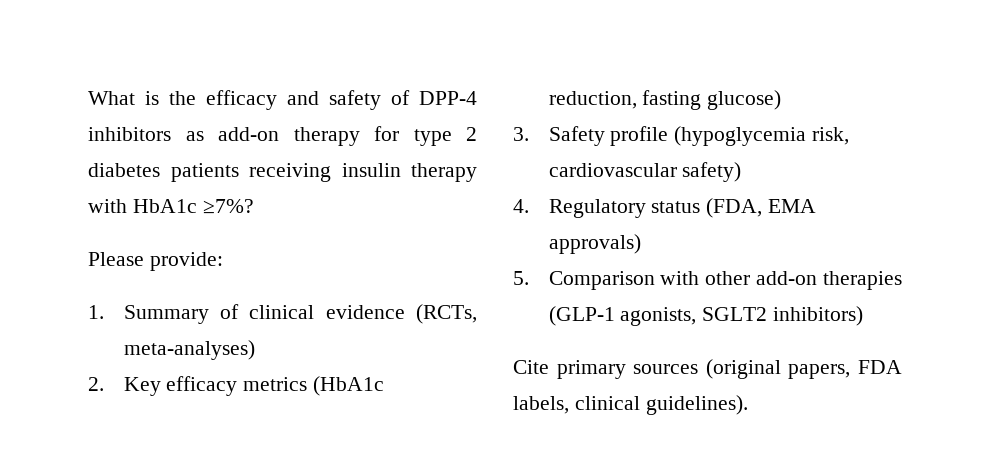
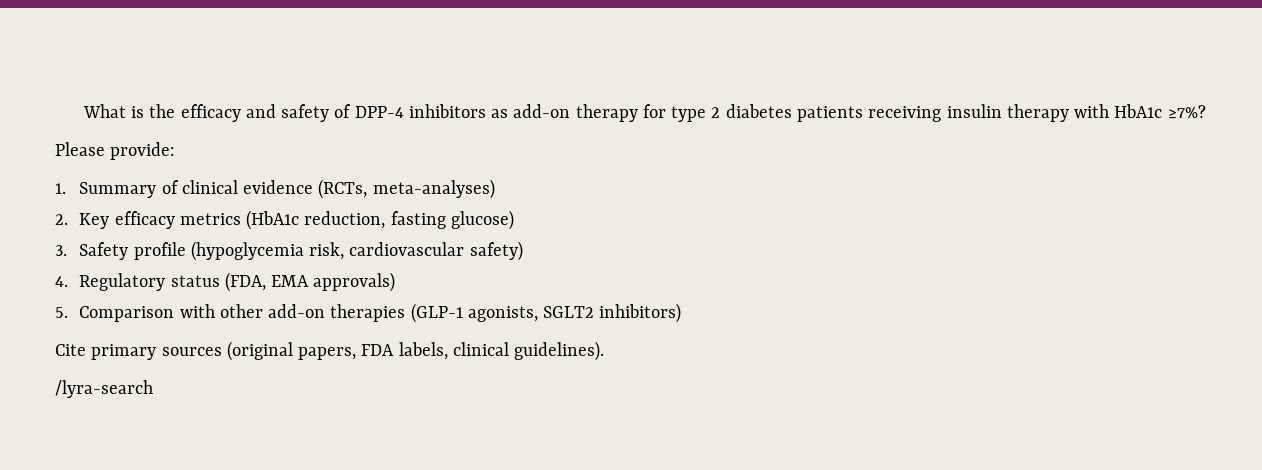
(748, 405) none -> [55,380,153,398] // /lyra-search

